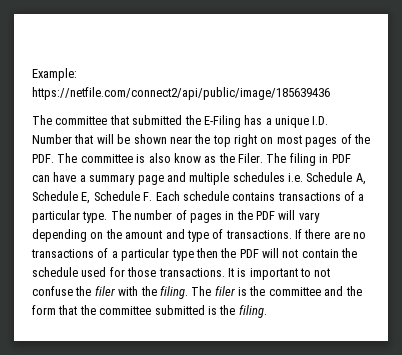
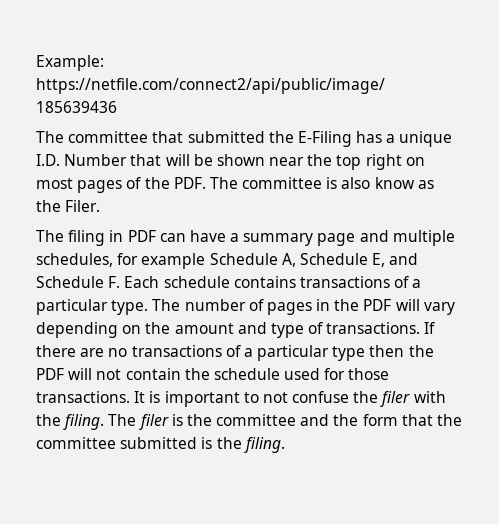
(263, 158) none -> (101, 206) //
[232,172,303,182] schedules i.e. -> [36,253,206,269] schedules, for example
(91, 198) none -> [389,253,419,265] and

